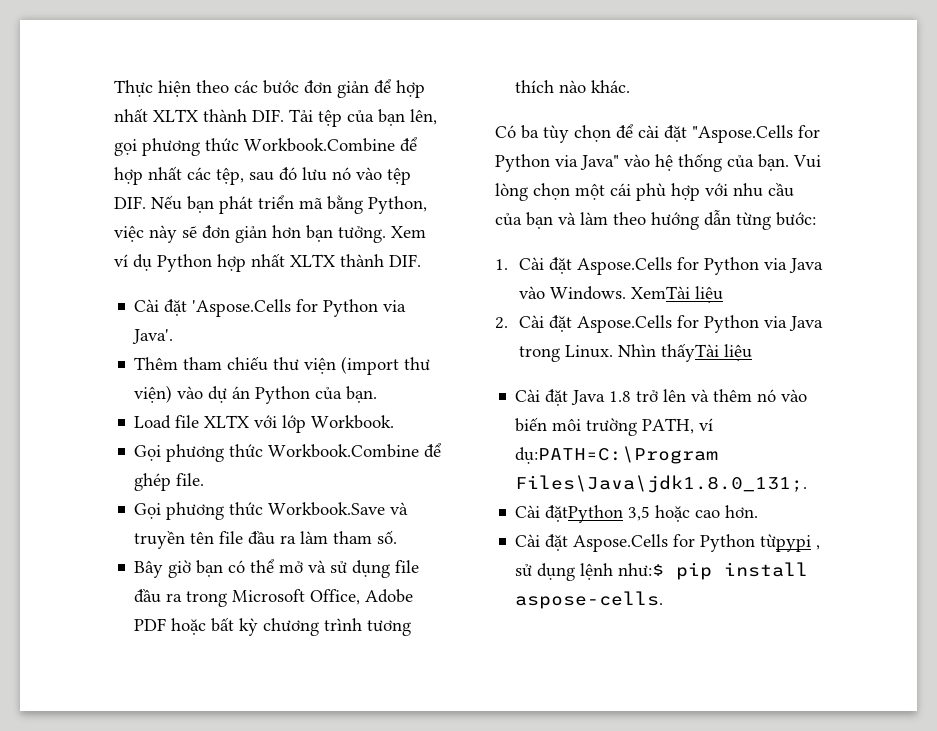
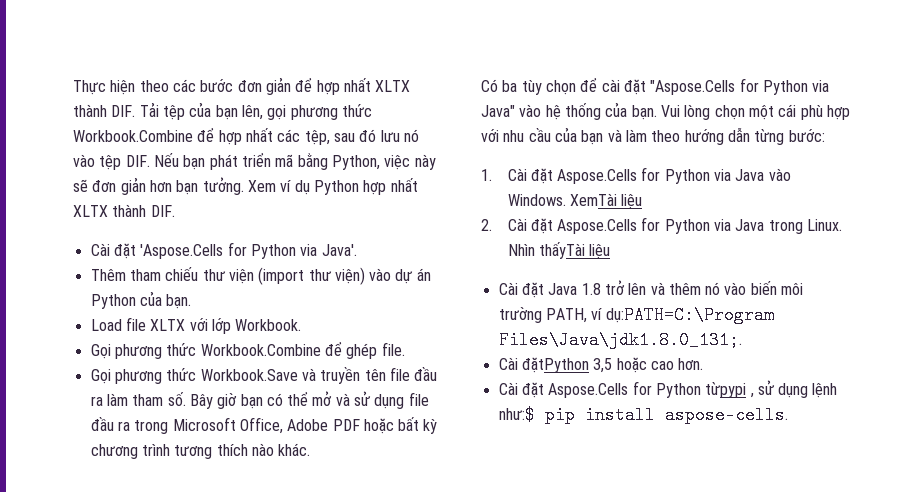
(398, 537) // -> (186, 399) none

